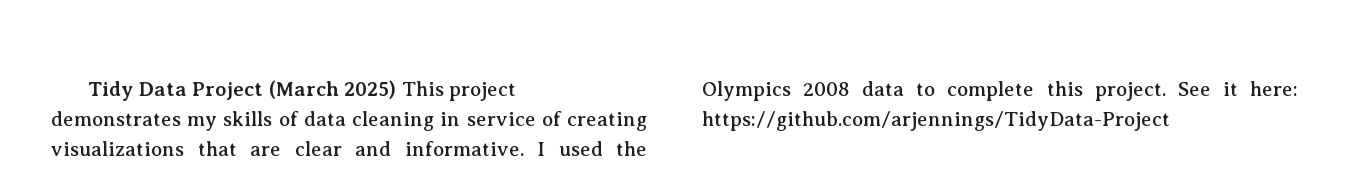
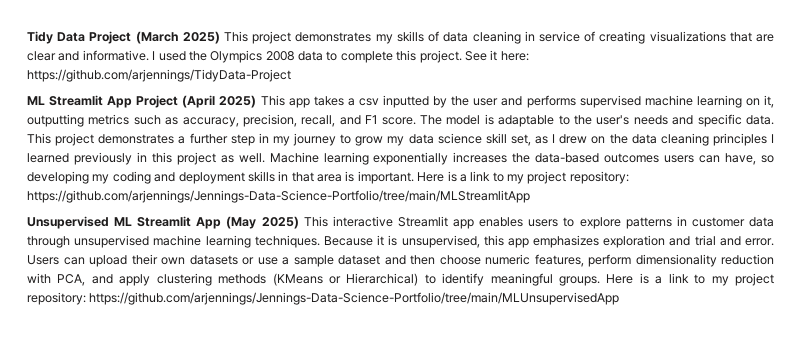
(1170, 121) none -> [27,95,774,108] [27,114,774,127] [27,133,774,146] [27,152,775,165] [27,171,629,184] [27,190,530,203] [27,216,775,229] [27,235,774,248] [27,254,774,267] [27,273,775,286] [27,292,620,305] // ML Streamlit App Project (April 2025) This app takes a csv inputted by the user and performs supervised machine learning on it, outputting metrics such as accuracy, precision, recall, and F1 score. The model is adaptable to the user's needs and specific data. This project demonstrates a further step in my journey to grow my data science skill set, as I drew on the data cleaning principles I learned previously in this project as well. Machine learning exponentially increases the data-based outcomes users can have, so developing my coding and deployment skills in that area is important. Here is a link to my project repository: https://github.com/arjennings/Jennings-Data-Science-Portfolio/tree/main/MLStreamlitApp // Unsupervised ML Streamlit App (May 2025) This interactive Streamlit app enables users to explore patterns in customer data through unsupervised machine learning techniques. Because it is unsupervised, this app emphasizes exploration and trial and error. Users can upload their own datasets or use a sample dataset and then choose numeric features, perform dimensionality reduction with PCA, and apply clustering methods (KMeans or Hierarchical) to identify meaningful groups. Here is a link to my project repository: https://github.com/arjennings/Jennings-Data-Science-Portfolio/tree/main/MLUnsupervisedApp

